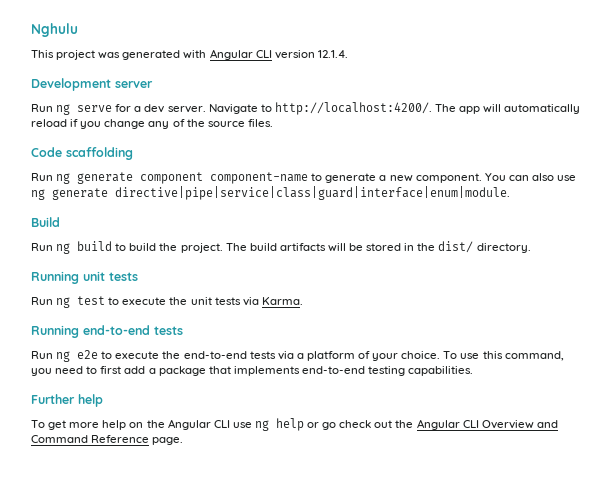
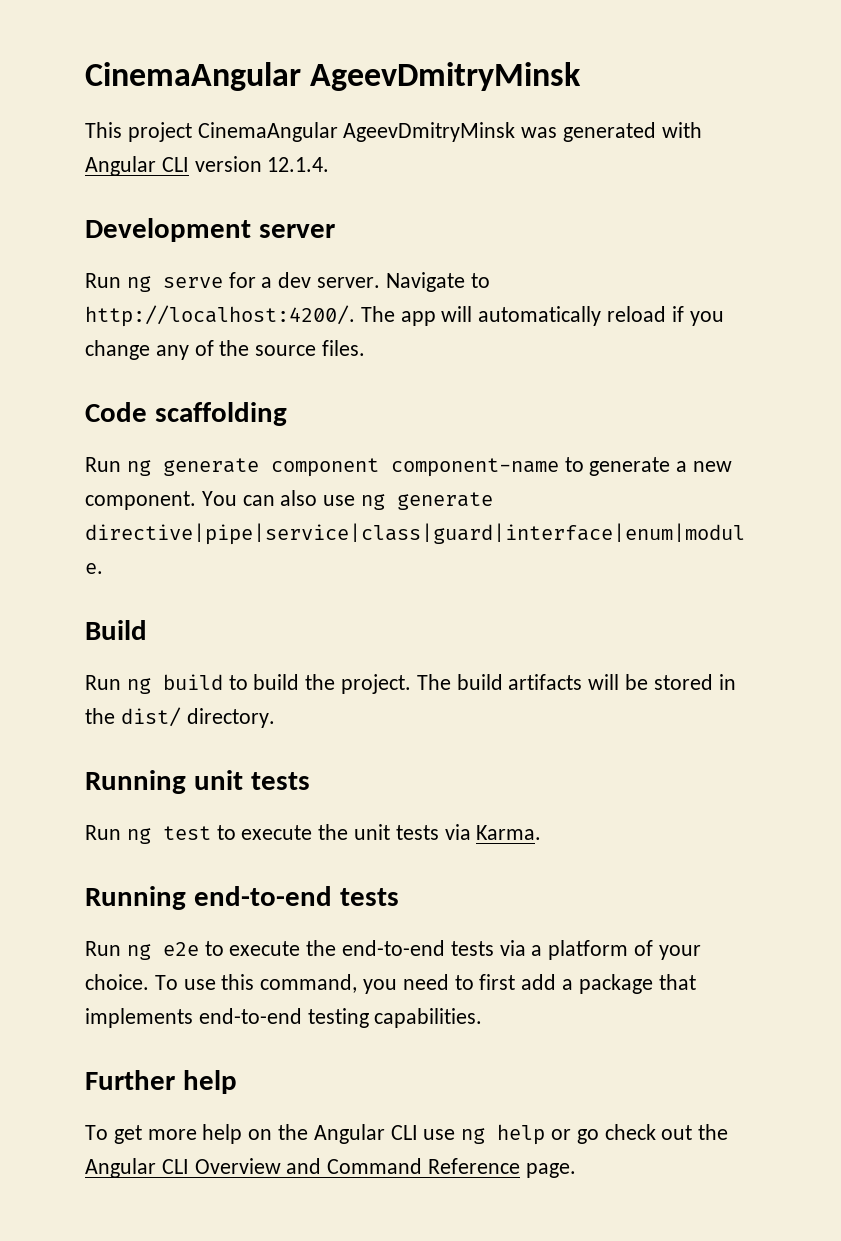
[31,23,78,37] Nghulu -> [85,62,582,91] CinemaAngular AgeevDmitryMinsk
(96, 55) none -> [197,122,516,142] CinemaAngular AgeevDmitryMinsk

